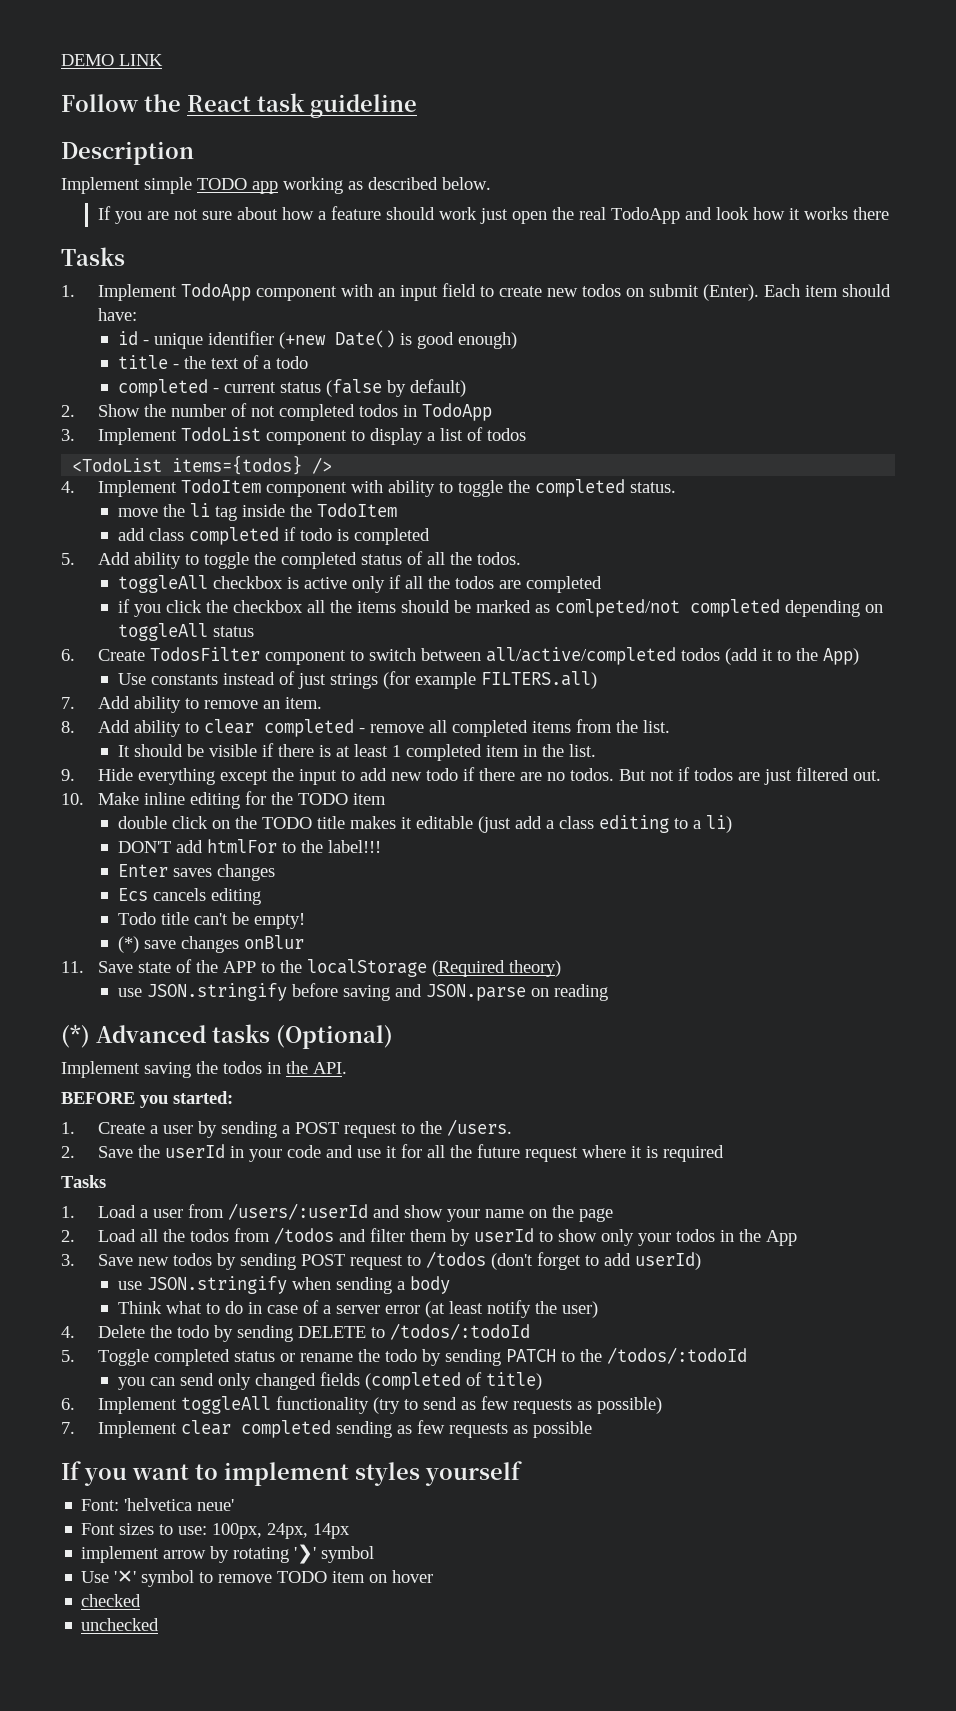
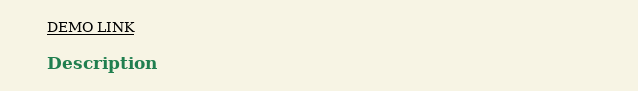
[61,93,417,118] [61,141,194,165] [61,177,491,194] [97,206,889,224] [61,247,125,266] [61,283,891,301] [97,308,137,321] [118,330,518,349] [118,355,309,369] [118,379,467,397] [61,403,492,421] [61,427,526,445] [72,455,333,475] [61,479,676,497] [118,503,398,521] [118,527,431,545] [61,551,521,569] [118,575,603,593] [118,599,884,617] [118,623,255,641] [61,647,859,665] [118,671,598,689] [61,696,322,713] [61,719,670,737] [118,743,597,761] [61,767,881,785] [61,791,386,809] [118,815,733,833] [118,839,382,853] [118,864,276,881] [118,888,262,905] [118,912,306,929] [118,935,305,953] [61,959,561,977] [118,983,609,1001] [61,1024,393,1049] [61,1061,347,1078] [61,1091,233,1108] [61,1119,512,1138] [61,1144,724,1162] [61,1175,106,1188] [61,1203,613,1222] [61,1227,797,1246] [61,1251,701,1270] [118,1276,451,1294] [118,1300,599,1318] [61,1323,530,1342] [61,1347,747,1366] [118,1372,543,1390] [61,1396,662,1414] [61,1420,592,1438] [61,1461,522,1486] [81,1498,235,1511] [81,1523,351,1539] [81,1544,375,1564] [81,1570,434,1587] [81,1594,142,1607] [81,1618,160,1631] Follow the React task guideline // Description // Implement simple TODO app working as described below. // If you are not sure about how a feature should work just open the real TodoApp and look how it works there // Tasks // 1. Implement TodoApp component with an input field to create new todos on submit (Enter). Each item should have: // id - unique identifier (+new Date() is good enough) // title - the text of a todo // completed - current status (false by default) // 2. Show the number of not completed todos in TodoApp // 3. Implement TodoList component to display a list of todos // <TodoList items={todos} /> // 4. Implement TodoItem component with ability to toggle the completed status. // move the li tag inside the TodoItem // add class completed if todo is completed // 5. Add ability to toggle the completed status of all the todos. // toggleAll checkbox is active only if all the todos are completed // if you click the checkbox all the items should be marked as comlpeted/not completed depending on toggleAll status // 6. Create TodosFilter component to switch between all/active/completed todos (add it to the App) // Use constants instead of just strings (for example FILTERS.all) // 7. Add ability to remove an item. // 8. Add ability to clear completed - remove all completed items from the list. // It should be visible if there is at least 1 completed item in the list. // 9. Hide everything except the input to add new todo if there are no todos. But not if todos are just filtered out. // 10. Make inline editing for the TODO item // double click on the TODO title makes it editable (just add a class editing to a li) // DON'T add htmlFor to the label!!! // Enter saves changes // Ecs cancels editing // Todo title can't be empty! // (*) save changes onBlur // 11. Save state of the APP to the localStorage (Required theory) // use JSON.stringify before saving and JSON.parse on reading // (*) Advanced tasks (Optional) // Implement saving the todos in the API. // BEFORE you started: // 1. Create a user by sending a POST request to the /users. // 2. Save the userId in your code and use it for all the future request where it is required // Tasks // 1. Load a user from /users/:userId and show your name on the page // 2. Load all the todos from /todos and filter them by userId to show only your todos in the App // 3. Save new todos by sending POST request to /todos (don't forget to add userId) // use JSON.stringify when sending a body // Think what to do in case of a server error (at least notify the user) // 4. Delete the todo by sending DELETE to /todos/:todoId // 5. Toggle completed status or rename the todo by sending PATCH to the /todos/:todoId // you can send only changed fields (completed of title) // 6. Implement toggleAll functionality (try to send as few requests as possible) // 7. Implement clear completed sending as few requests as possible // If you want to implement styles yourself // Font: 'helvetica neue' // Font sizes to use: 100px, 24px, 14px // implement arrow by rotating '❯' symbol // Use '✕' symbol to remove TODO item on hover // checked // unchecked -> [47,57,157,73] Description

